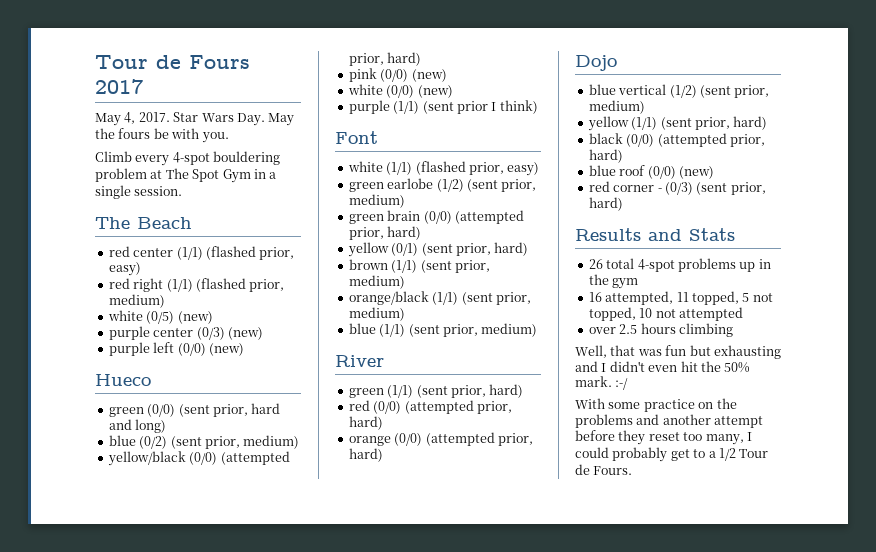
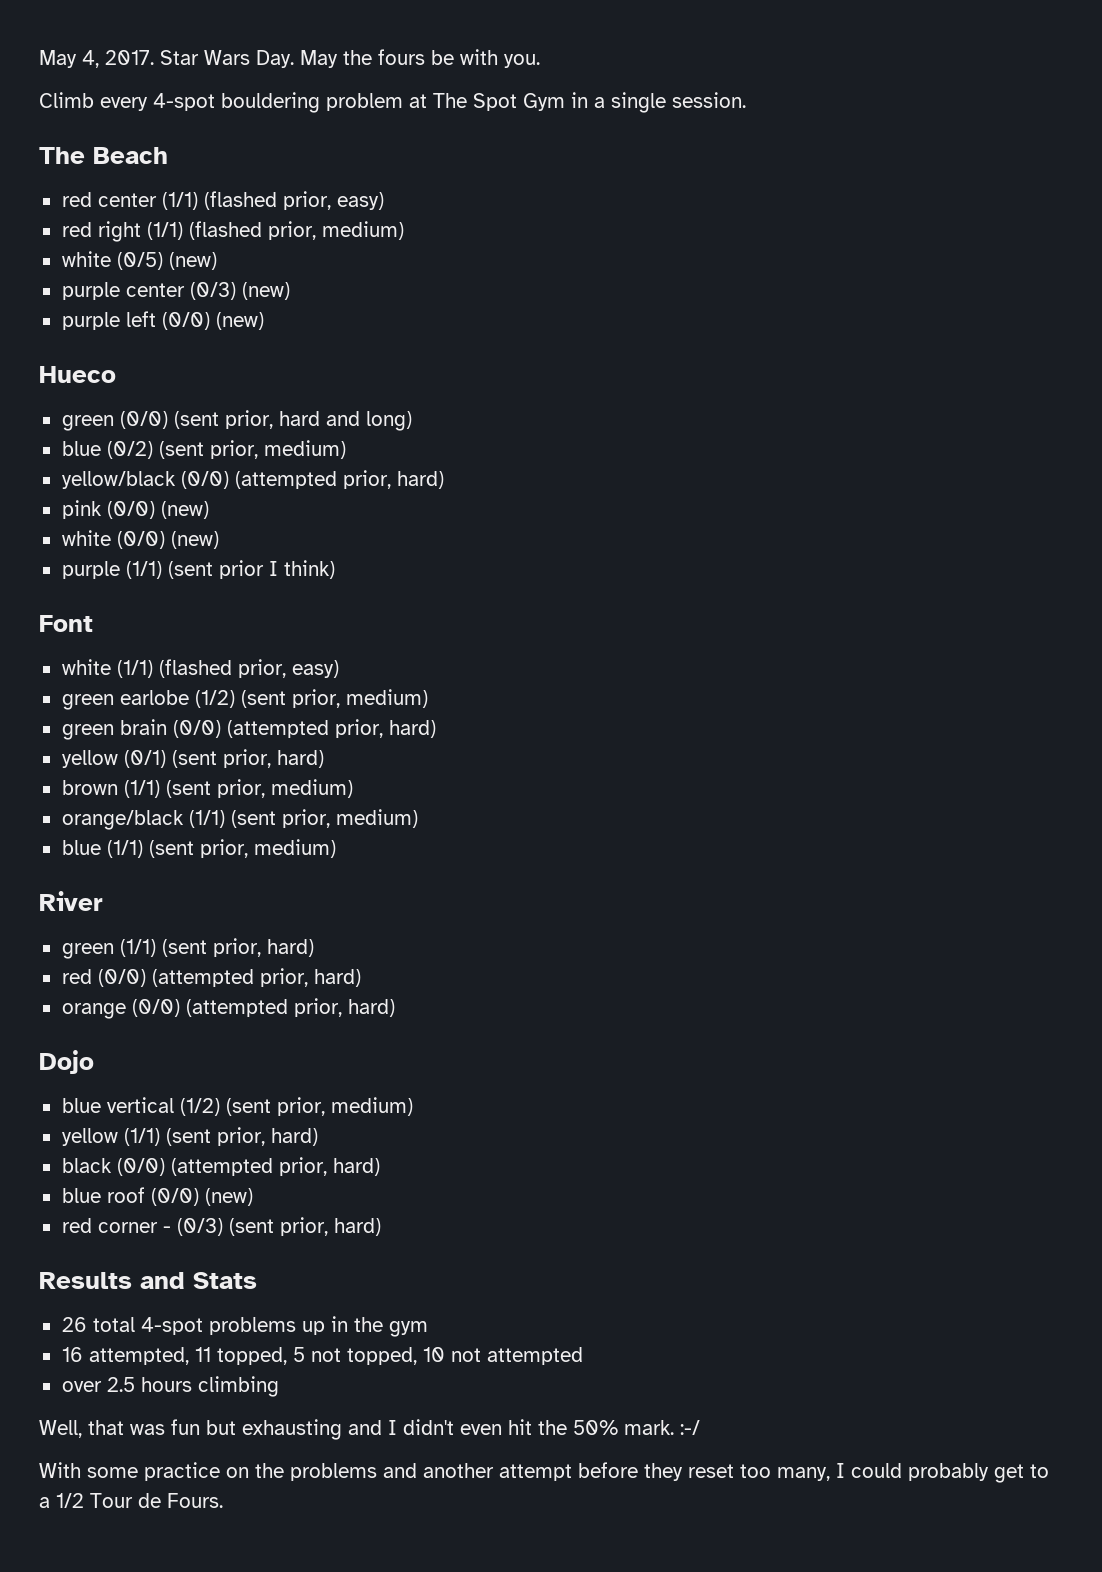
[95,55,250,69] [95,79,143,94] Tour de Fours 2017 // -> (39, 59) none

